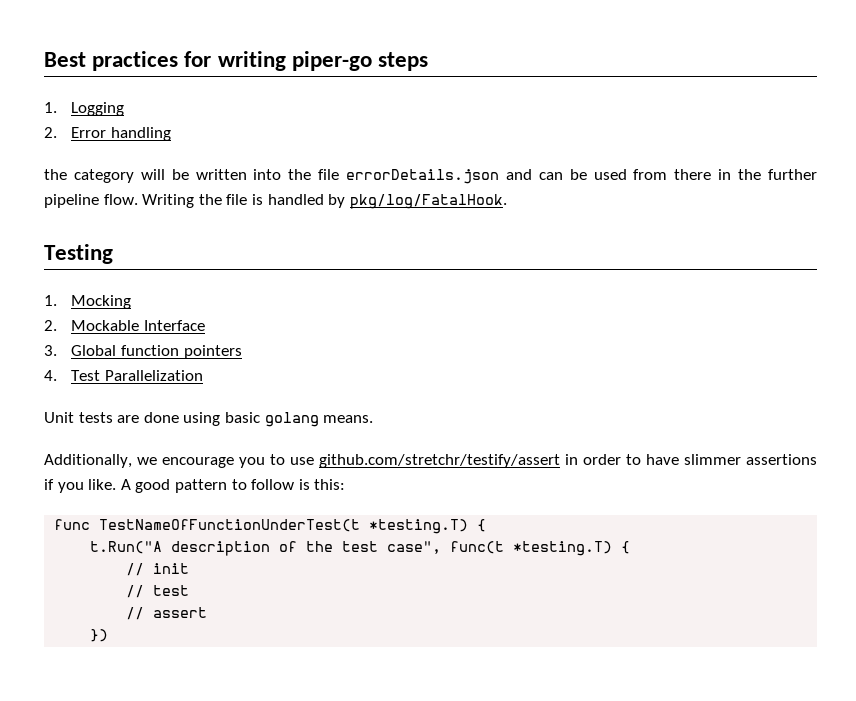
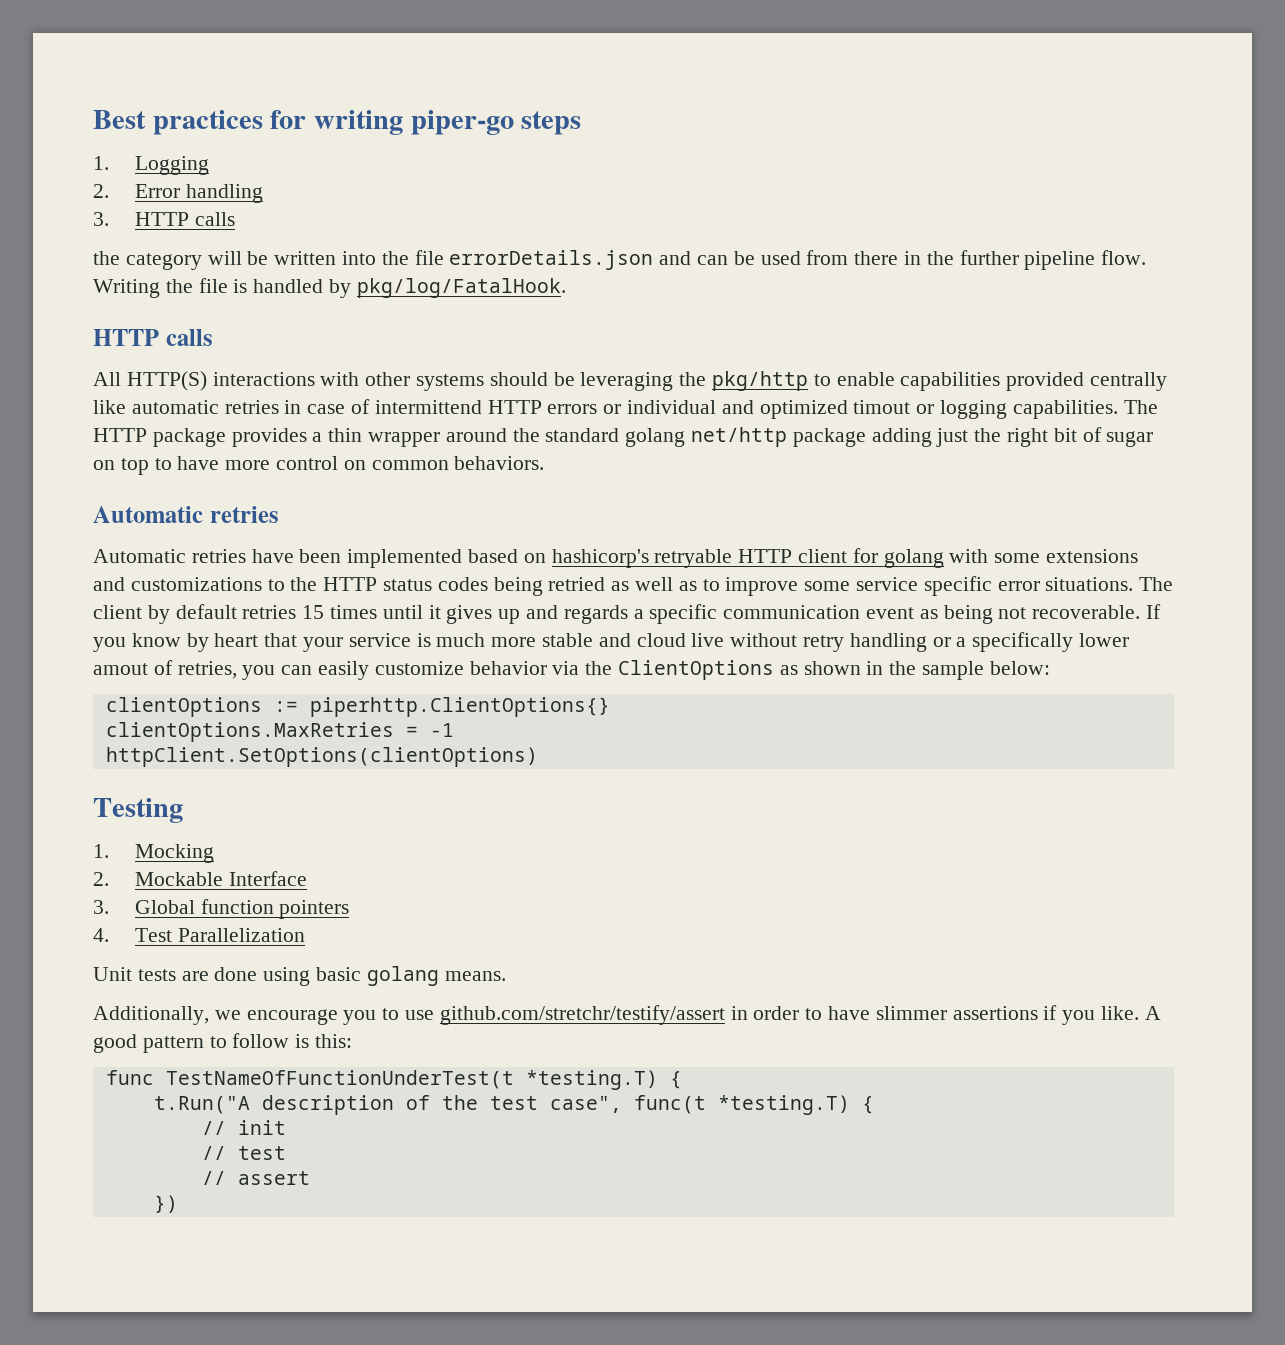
(171, 134) none -> [93,212,235,226] // 3. HTTP calls
(507, 201) none -> [93,329,213,346] [93,371,1168,391] [93,399,1158,419] [93,427,1154,447] [93,456,545,475] [93,506,279,523] [93,548,1139,568] [93,576,1174,596] [93,604,1162,624] [93,632,1130,652] [93,660,1050,680] [105,697,610,717] [105,722,454,742] [105,747,538,767] // HTTP calls // All HTTP(S) interactions with other systems should be leveraging the pkg/http to enable capabilities provided centrally like automatic retries in case of intermittend HTTP errors or individual and optimized timout or logging capabilities. The HTTP package provides a thin wrapper around the standard golang net/http package adding just the right bit of sugar on top to have more control on common behaviors. // Automatic retries // Automatic retries have been implemented based on hashicorp's retryable HTTP client for golang with some extensions and customizations to the HTTP status codes being retried as well as to improve some service specific error situations. The client by default retries 15 times until it gives up and regards a specific communication event as being not recoverable. If you know by heart that your service is much more stable and cloud live without retry handling or a specifically lower amout of retries, you can easily customize behavior via the ClientOptions as shown in the sample below: // clientOptions := piperhttp.ClientOptions{} // clientOptions.MaxRetries = -1 // httpClient.SetOptions(clientOptions)

